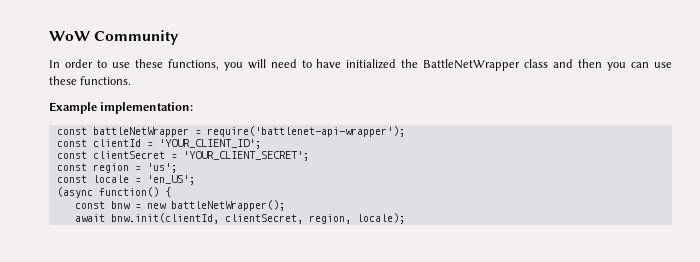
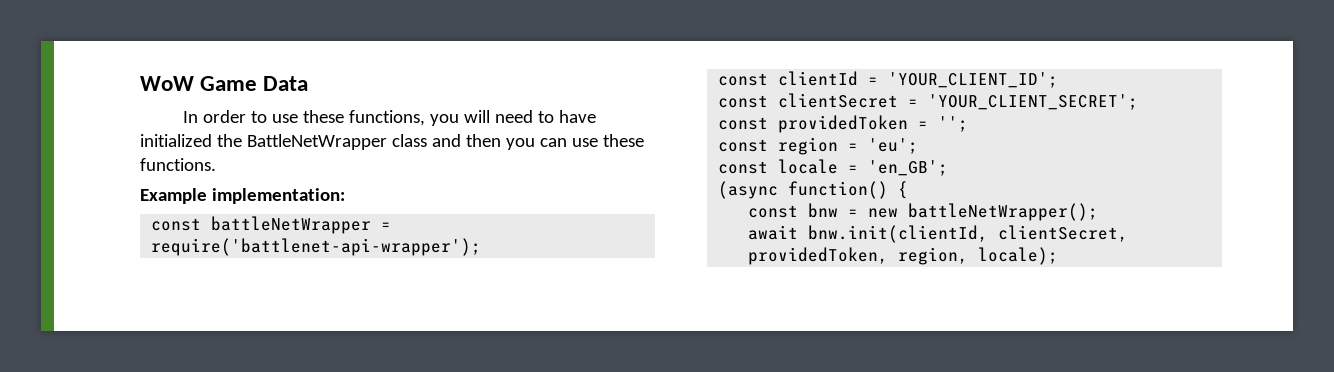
[94,30,180,45] Community -> [200,76,309,91] Game Data
(309, 156) none -> [718,115,969,133] // const providedToken = '';
[146,163,177,173] 'us'; -> [868,138,919,154] 'eu';
[146,175,195,185] 'en_US'; -> [868,160,949,176] 'en_GB';
(303, 219) none -> [748,247,889,265] providedToken,

